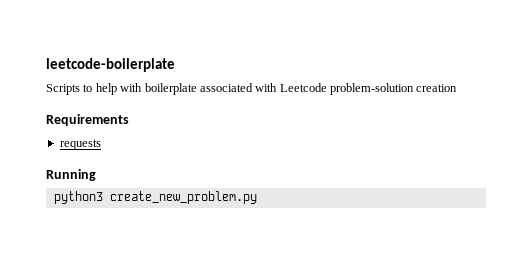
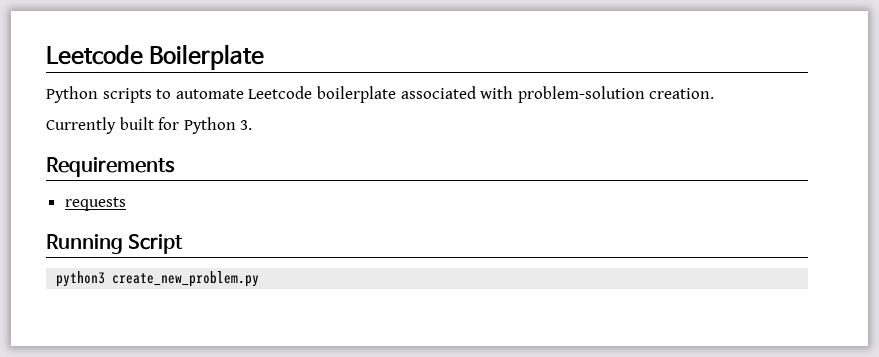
[46,58,175,72] [46,83,458,95] leetcode-boilerplate // Scripts to help with boilerplate associated with Leetcode problem-solution creation -> [46,44,265,70] [46,86,715,103] [46,117,253,134] Leetcode Boilerplate // Python scripts to automate Leetcode boilerplate associated with problem-solution creation. // Currently built for Python 3.
(96, 175) none -> [128,234,184,254] Script

